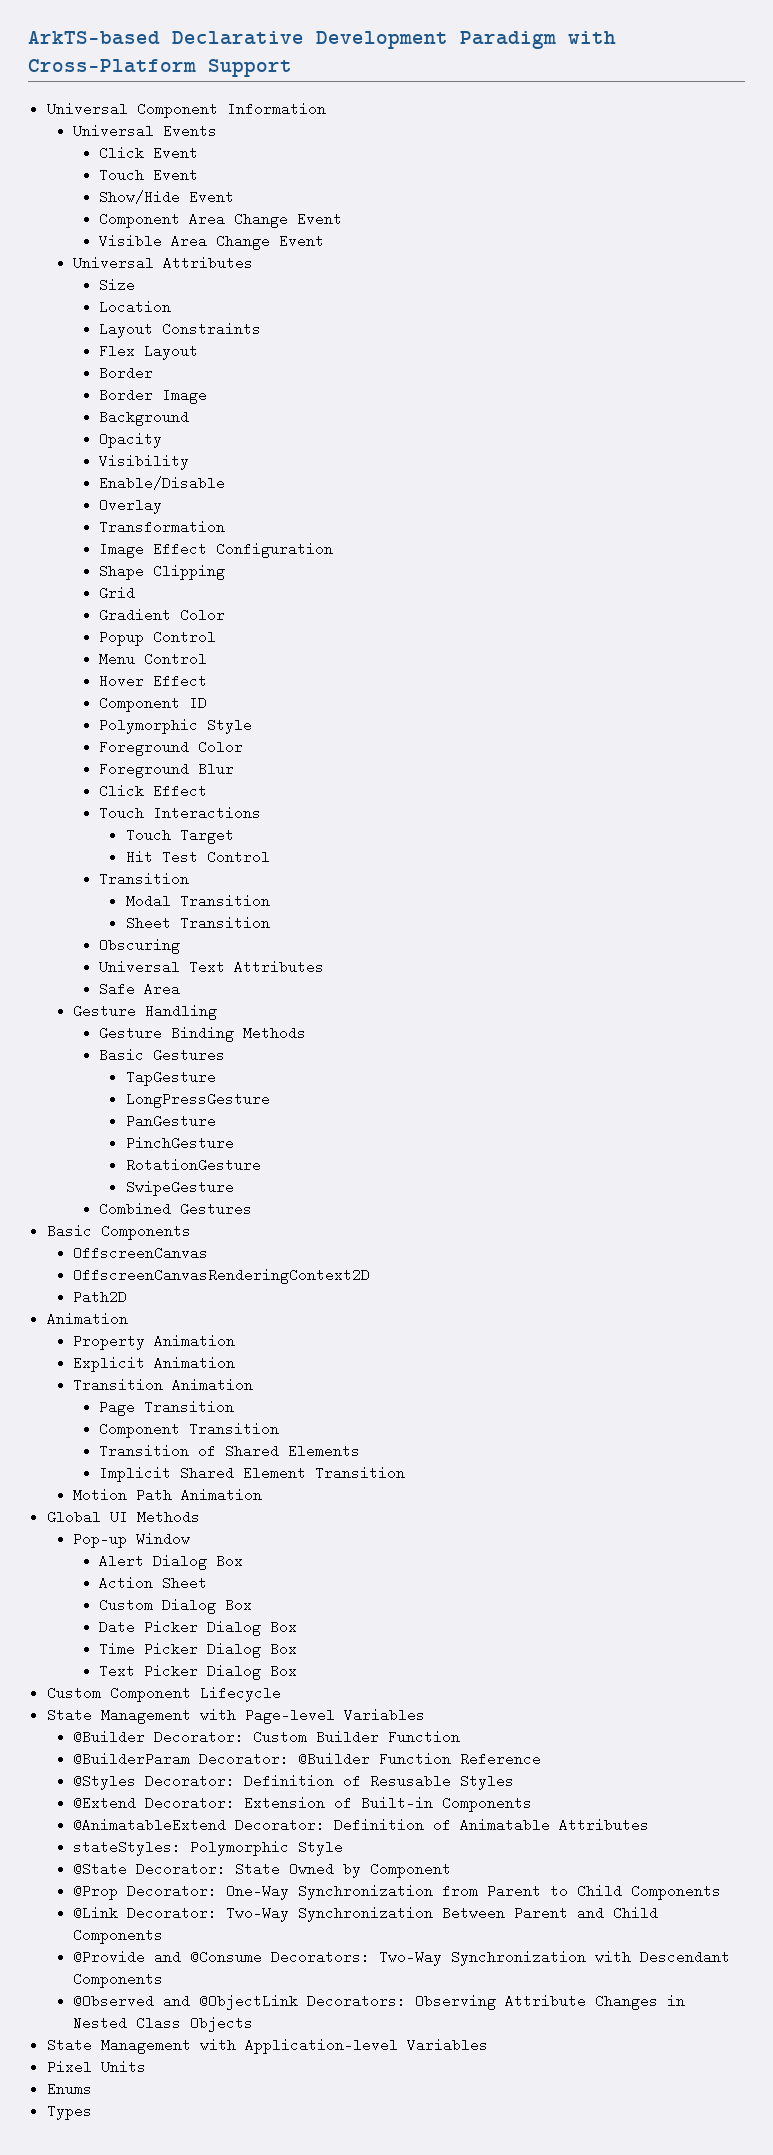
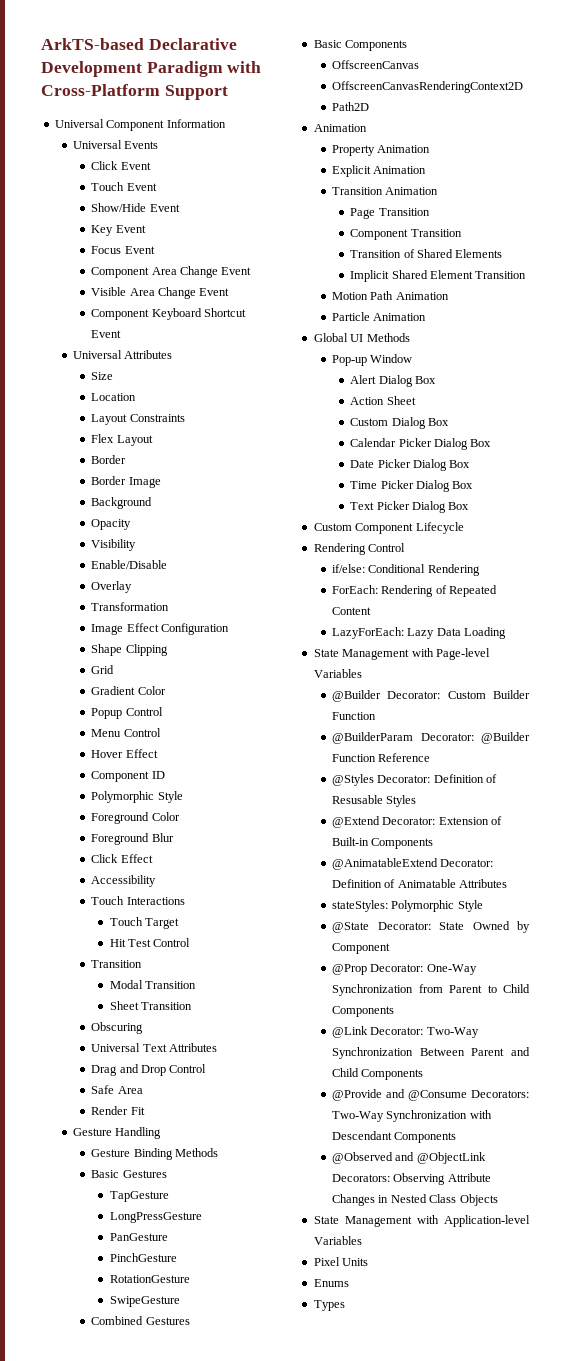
(235, 197) none -> [91,225,146,236] [91,246,155,254] // Key Event // Focus Event
(325, 241) none -> [91,308,247,320] [91,330,122,338] // Component Keyboard Shortcut Event
(208, 791) none -> [91,875,157,887] // Accessibility
(325, 967) none -> [91,1064,207,1076] // Drag and Drop Control
(181, 989) none -> [91,1106,145,1115] // Render Fit
(263, 1495) none -> [332,312,427,321] // Particle Animation
(253, 1605) none -> [350,438,492,450] // Calendar Picker Dialog Box
(281, 1694) none -> [313,543,406,555] [332,564,480,576] [332,585,498,597] [332,607,372,615] [332,627,507,639] // Rendering Control // if/else: Conditional Rendering // ForEach: Rendering of Repeated Content // LazyForEach: Lazy Data Loading

